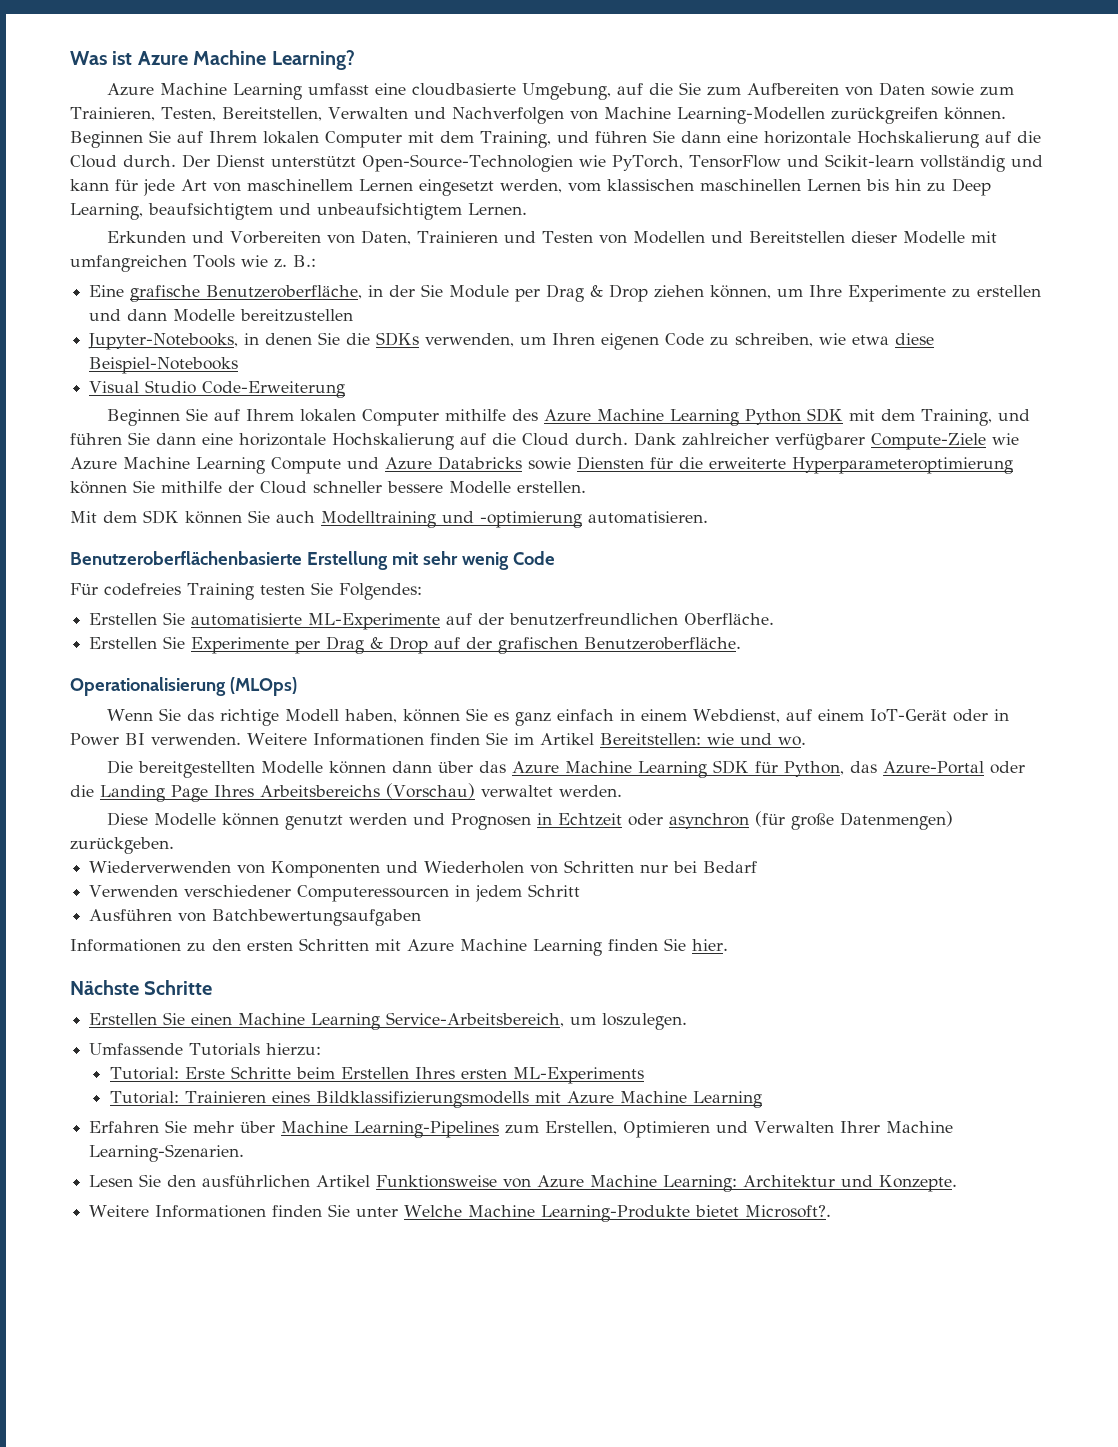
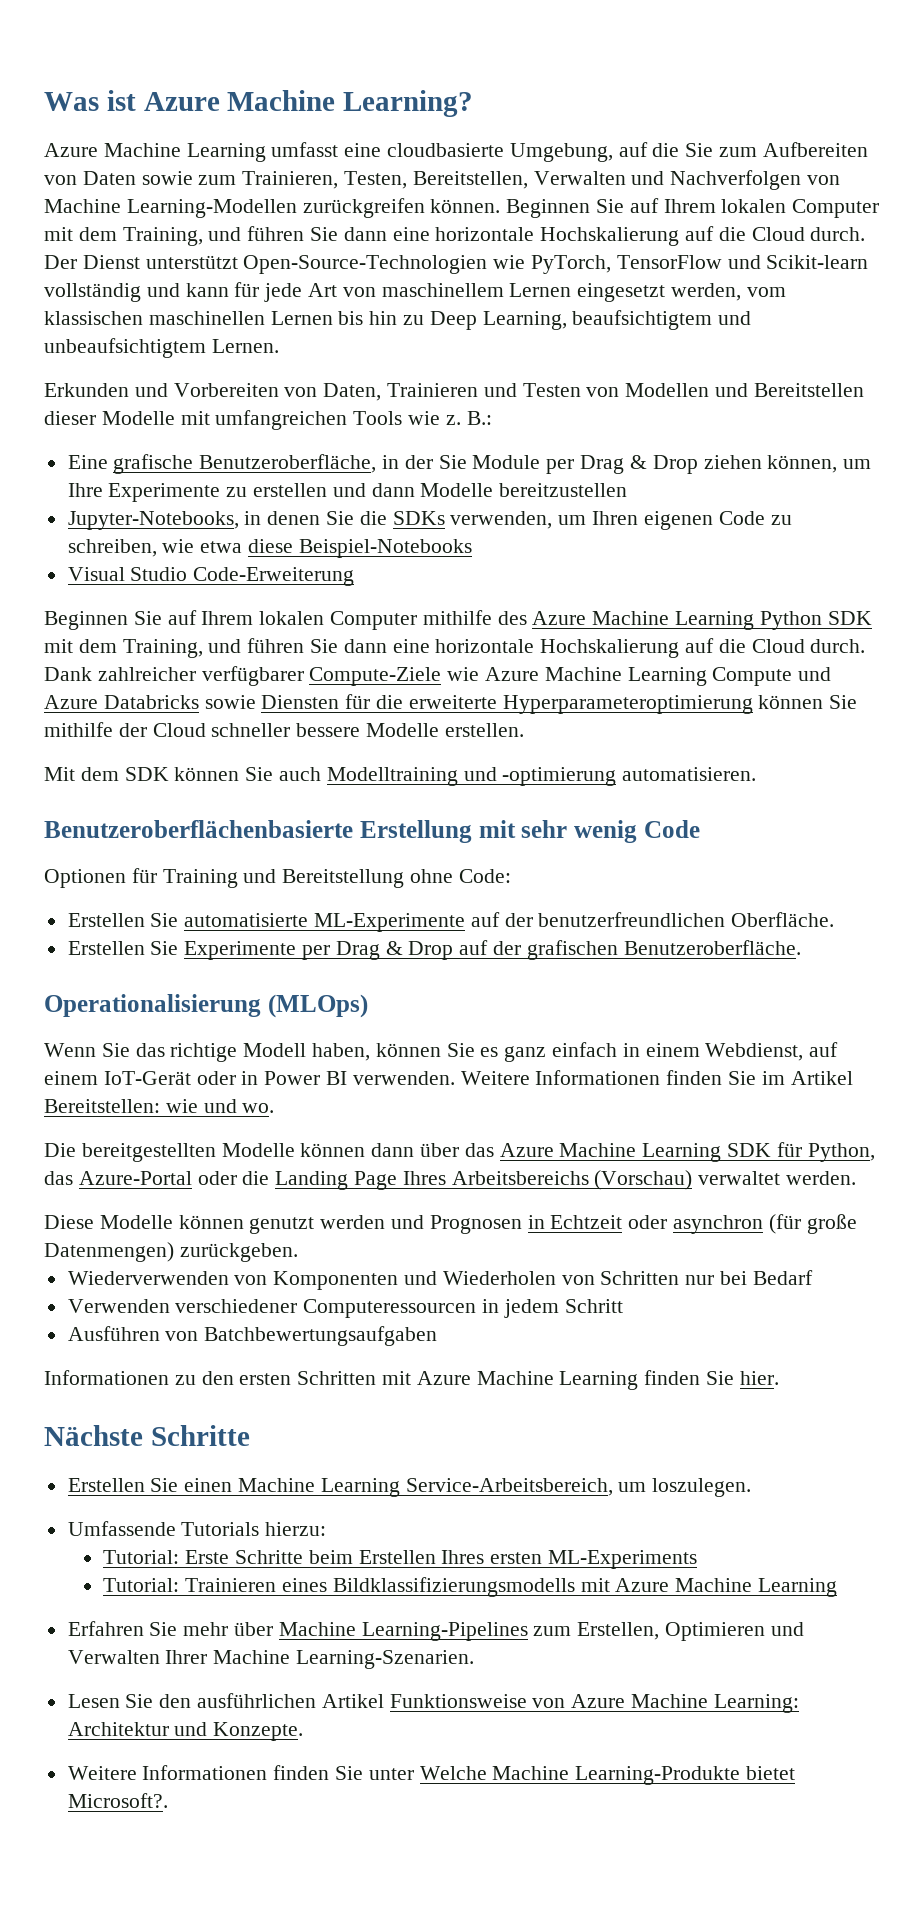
[70,582,422,600] Für codefreies Training testen Sie Folgendes: -> [44,868,511,888] Optionen für Training und Bereitstellung ohne Code:

